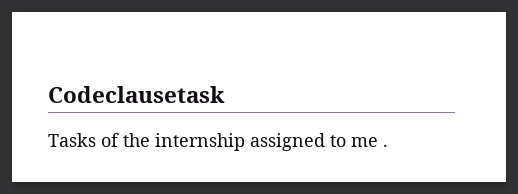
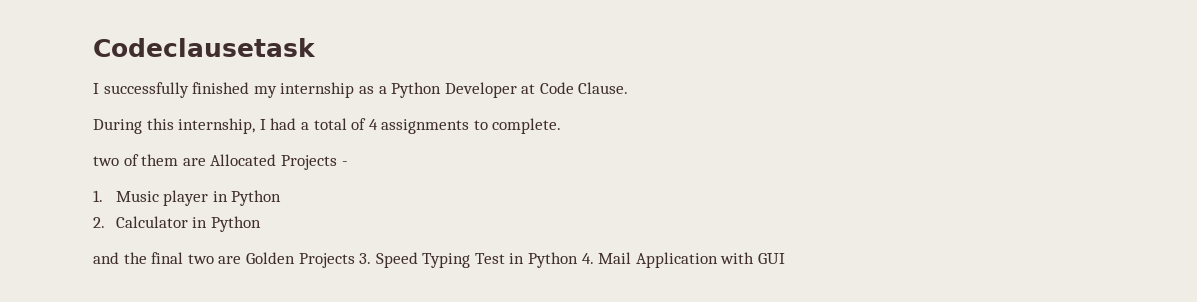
[48,133,388,151] Tasks of the internship assigned to me . -> [93,82,629,98] [93,118,562,134] [93,154,348,170] [93,190,282,206] [93,216,261,232] [93,252,786,268] I successfully finished my internship as a Python Developer at Code Clause. // During this internship, I had a total of 4 assignments to complete. // two of them are Allocated Projects - // 1. Music player in Python // 2. Calculator in Python // and the final two are Golden Projects 3. Speed Typing Test in Python 4. Mail Application with GUI

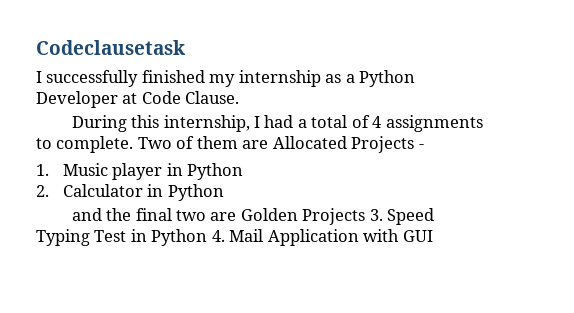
[93,156,119,166] // two -> [137,137,172,149] Two

